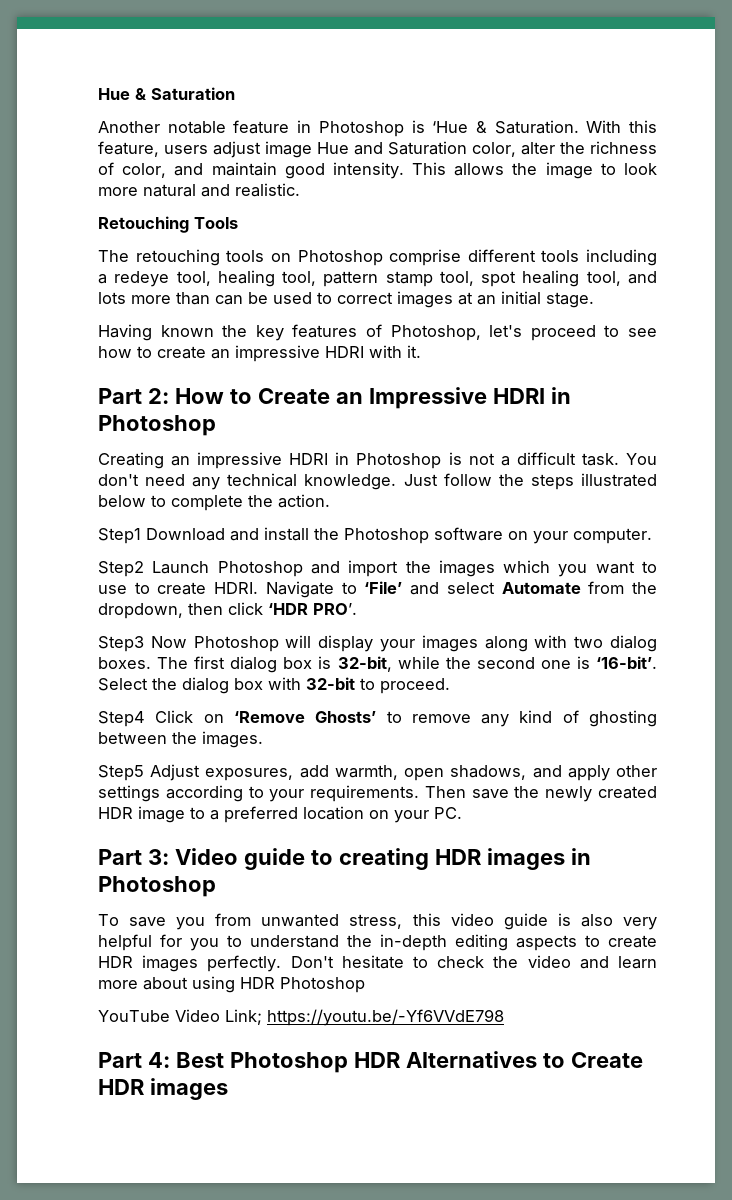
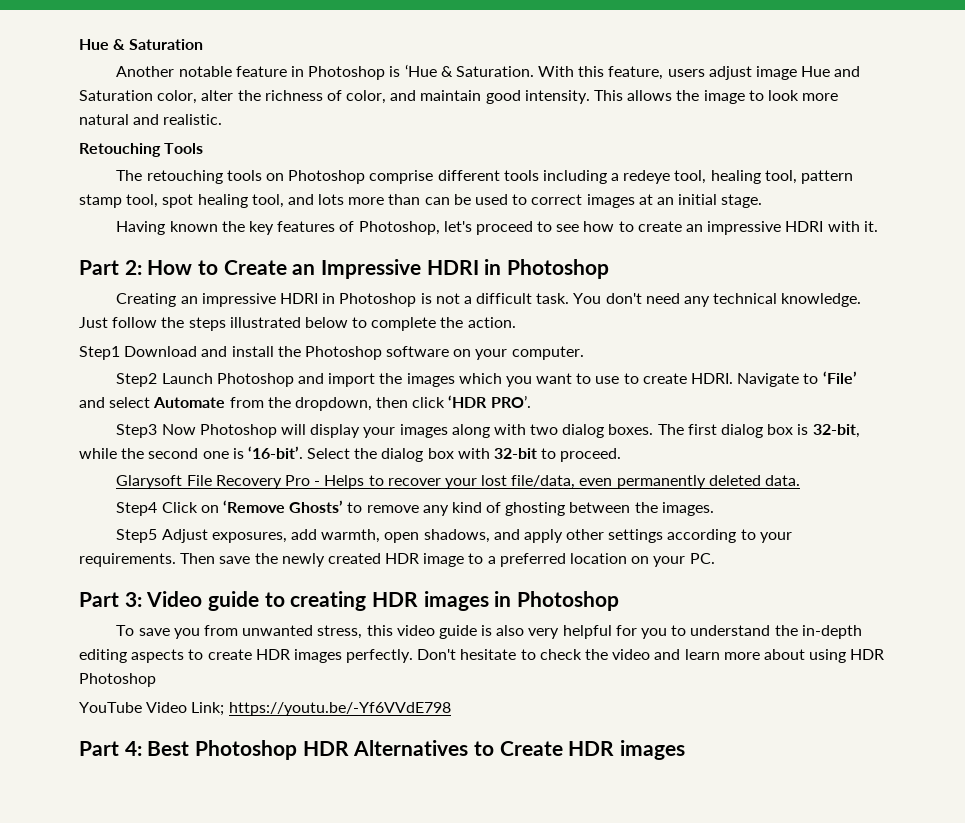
(450, 686) none -> [116,475,801,489] // Glarysoft File Recovery Pro - Helps to recover your lost file/data, even permanently deleted data.

